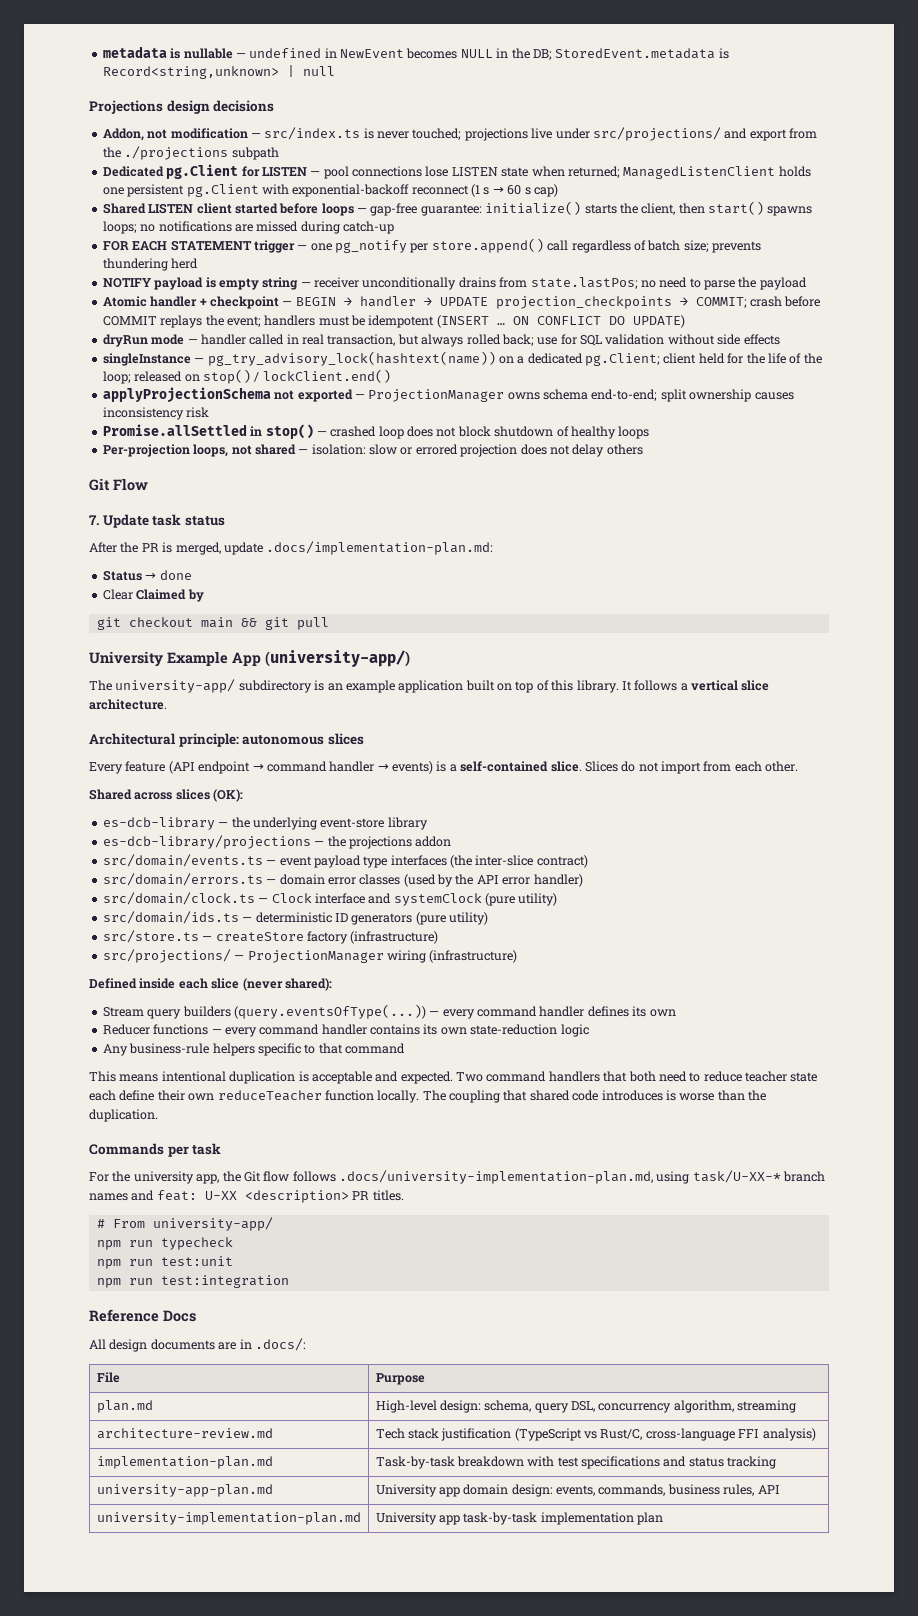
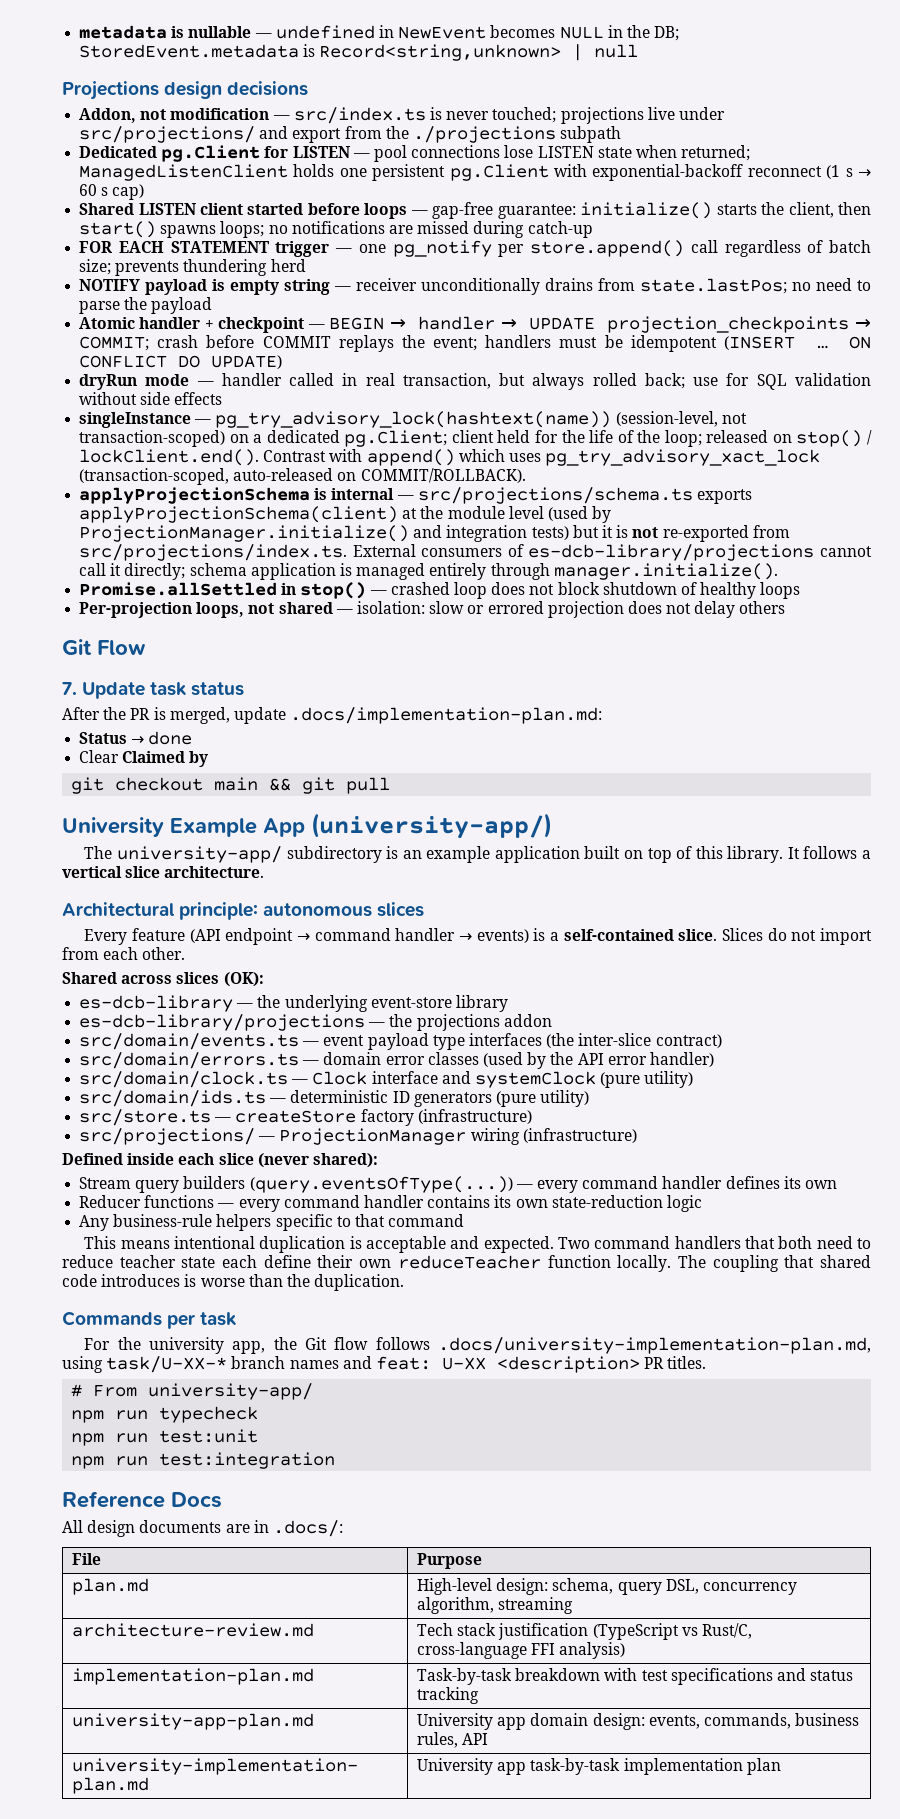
(496, 358) none -> [615,411,747,427] [79,430,226,447] (session-level, not transaction-scoped)
[262,369,391,383] [102,387,794,403] [102,407,210,420] lockClient.end() // applyProjectionSchema not exported — ProjectionManager owns schema end-to-end; split ownership causes inconsistency risk -> [79,449,821,466] [79,468,526,485] [79,487,752,504] [79,506,612,523] [79,525,790,542] [79,544,873,561] [79,563,778,580] lockClient.end(). Contrast with append() which uses pg_try_advisory_xact_lock (transaction-scoped, auto-released on COMMIT/ROLLBACK). // applyProjectionSchema is internal — src/projections/schema.ts exports applyProjectionSchema(client) at the module level (used by ProjectionManager.initialize() and integration tests) but it is not re-exported from src/projections/index.ts. External consumers of es-dcb-library/projections cannot call it directly; schema application is managed entirely through manager.initialize().

